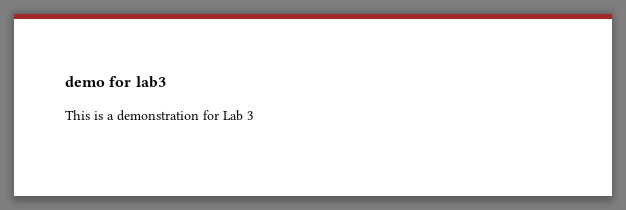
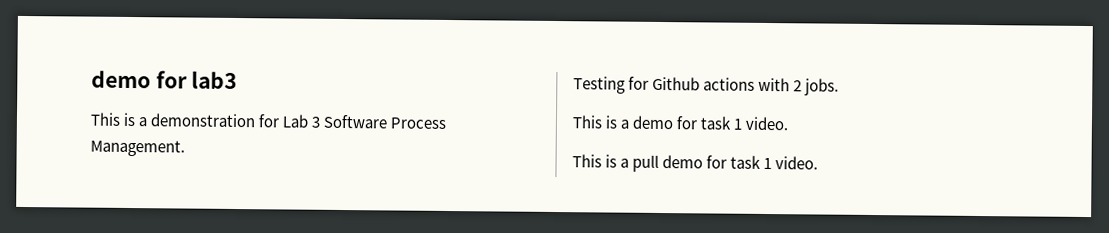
(254, 115) none -> [323,114,447,129] [90,139,185,157] [573,76,840,96] [572,115,790,131] [572,154,819,172] Software Process Management. // Testing for Github actions with 2 jobs. // This is a demo for task 1 video. // This is a pull demo for task 1 video.

